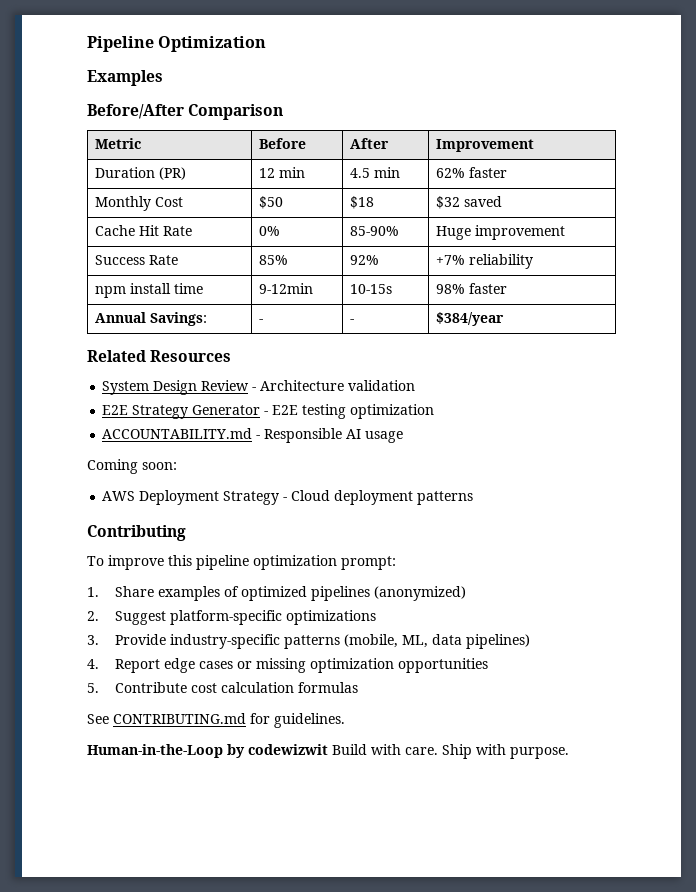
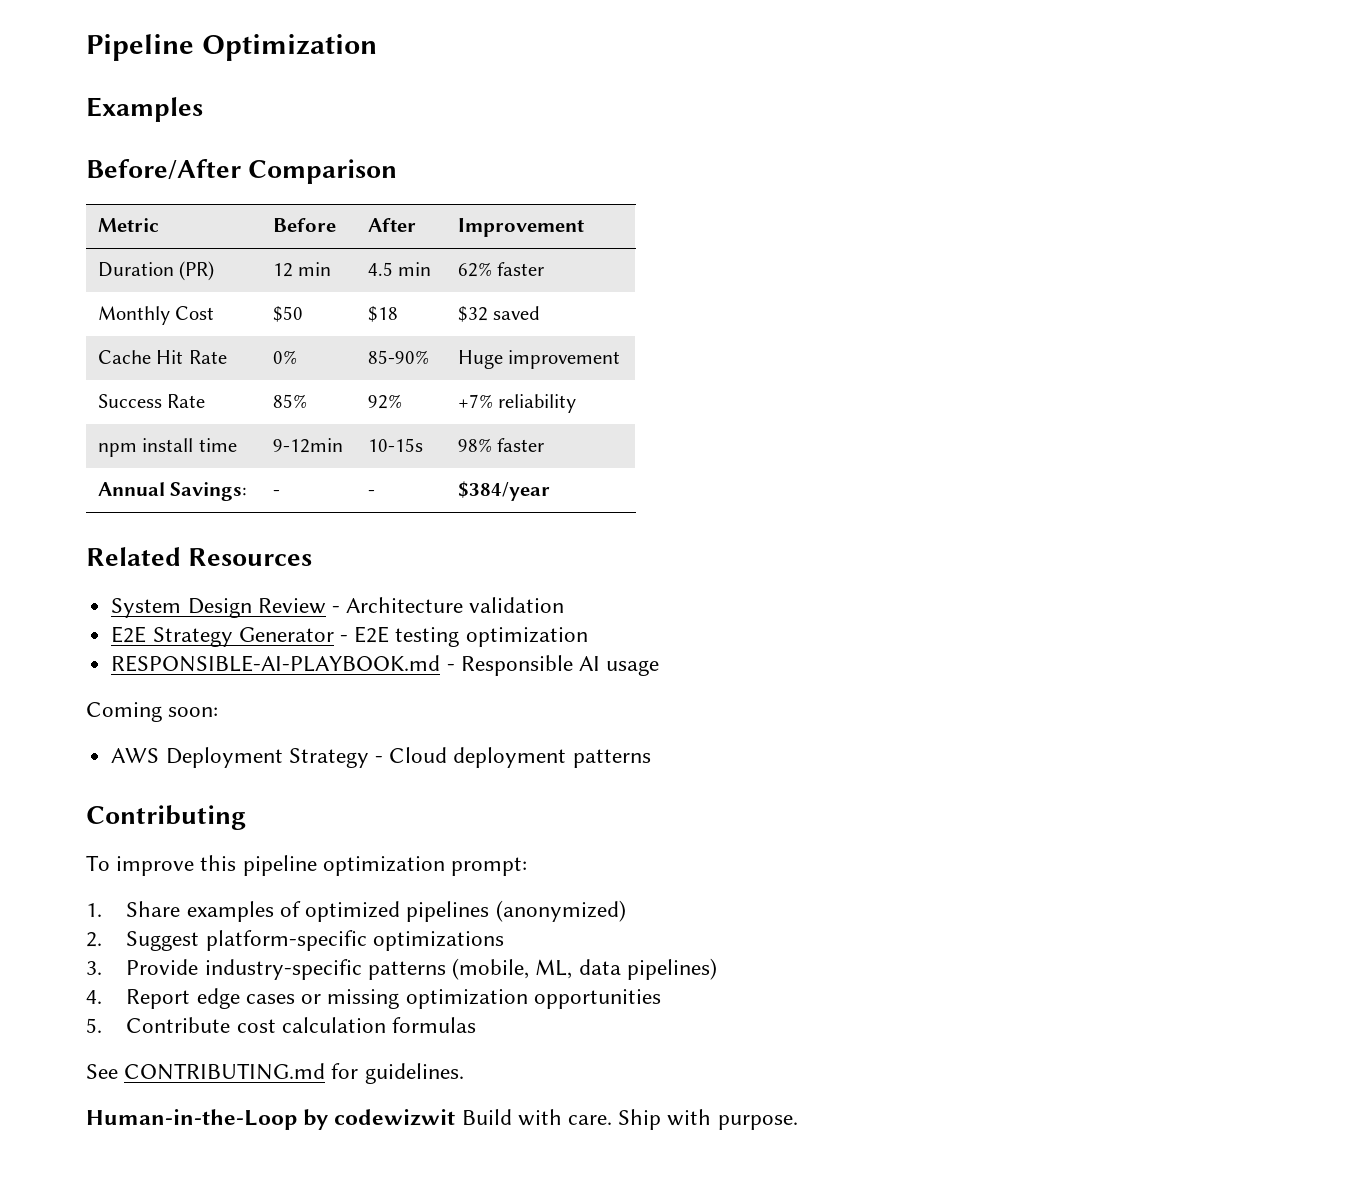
[102,428,253,439] ACCOUNTABILITY.md -> [111,655,441,672] RESPONSIBLE-AI-PLAYBOOK.md

